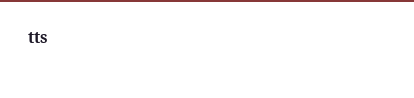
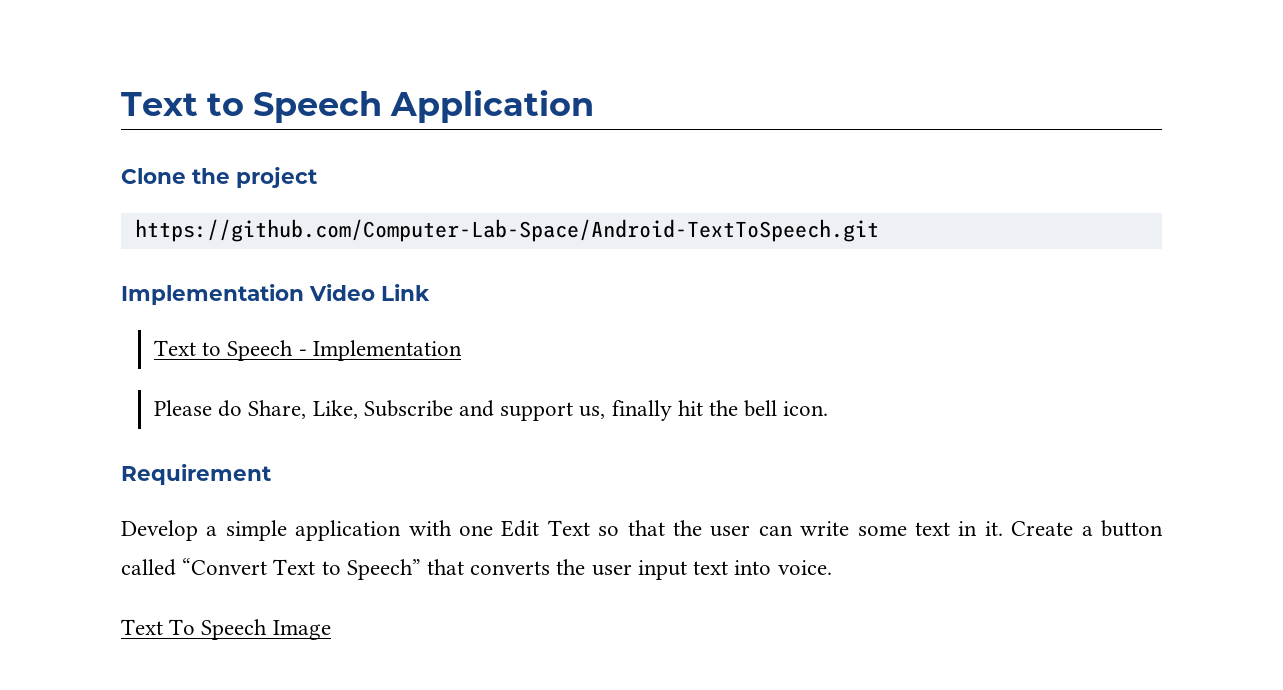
[28,32,48,43] tts -> [121,90,595,123] [121,167,317,188] [134,219,879,242] [121,284,430,305] [153,340,462,361] [153,400,829,421] [121,464,271,485] [121,520,1163,541] [121,558,832,580] [121,619,331,640] Text to Speech Application // Clone the project // https://github.com/Computer-Lab-Space/Android-TextToSpeech.git // Implementation Video Link // Text to Speech - Implementation // Please do Share, Like, Subscribe and support us, finally hit the bell icon. // Requirement // Develop a simple application with one Edit Text so that the user can write some text in it. Create a button called “Convert Text to Speech” that converts the user input text into voice. // Text To Speech Image

